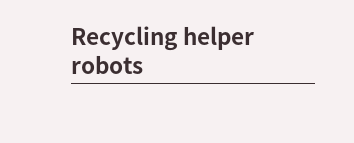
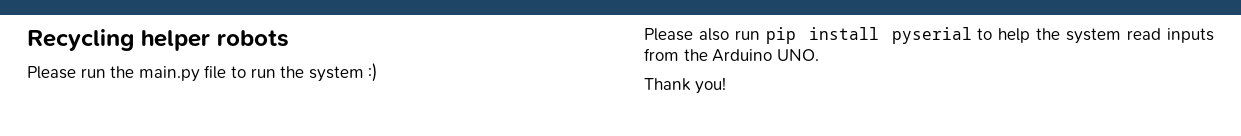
(143, 64) none -> [27,63,378,82] [644,27,1214,44] [644,48,819,62] [644,77,726,94] // Please run the main.py file to run the system :) // Please also run pip install pyserial to help the system read inputs from the Arduino UNO. // Thank you!

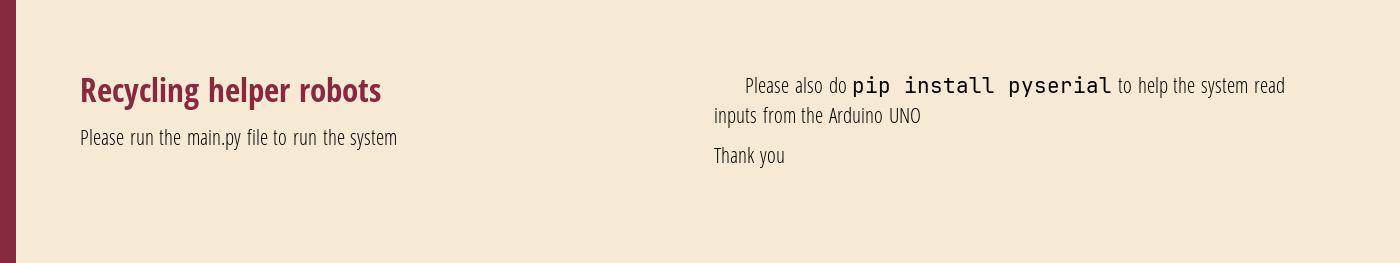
[368,63,378,82] :) -> (398, 140) none
[734,30,760,40] run -> [828,77,847,93] do
[776,49,819,61] UNO. -> [888,108,921,123] UNO
[694,77,726,94] you! -> [758,151,785,168] you

